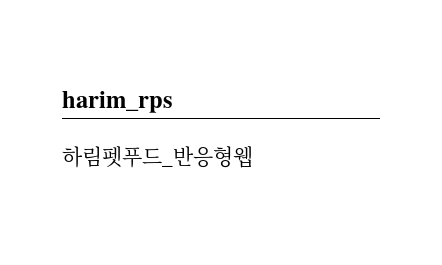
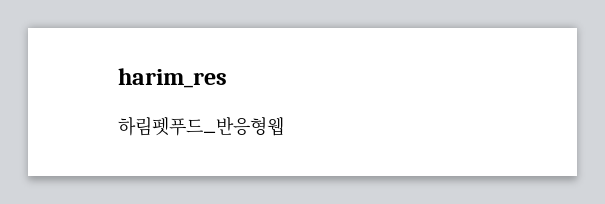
[62,91,173,113] harim_rps -> [118,68,227,88] harim_res

